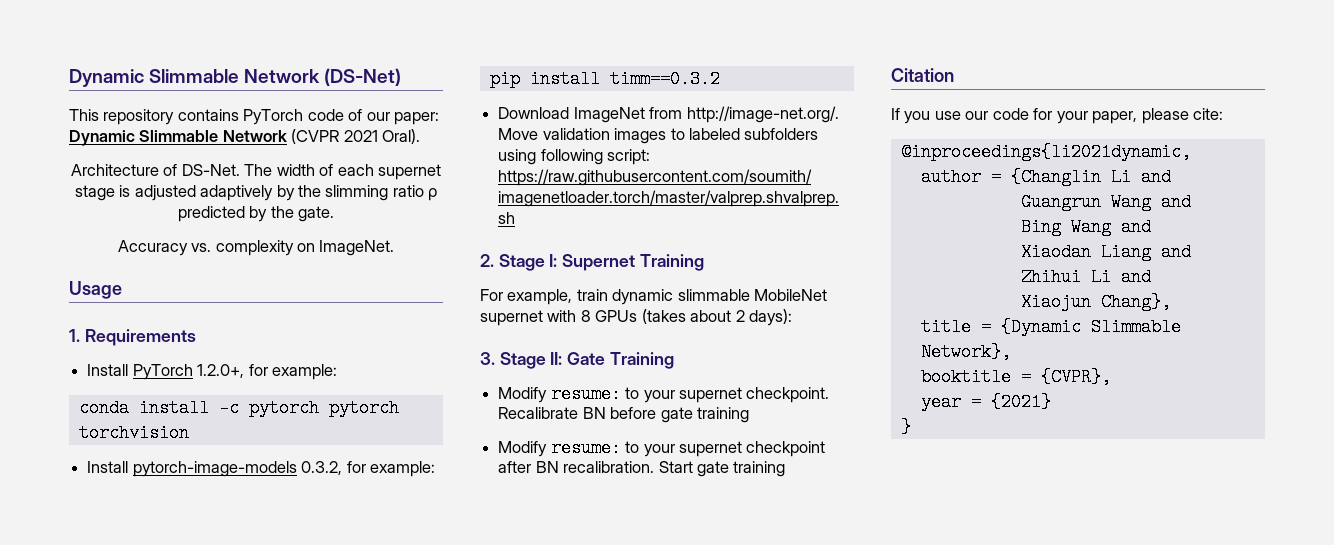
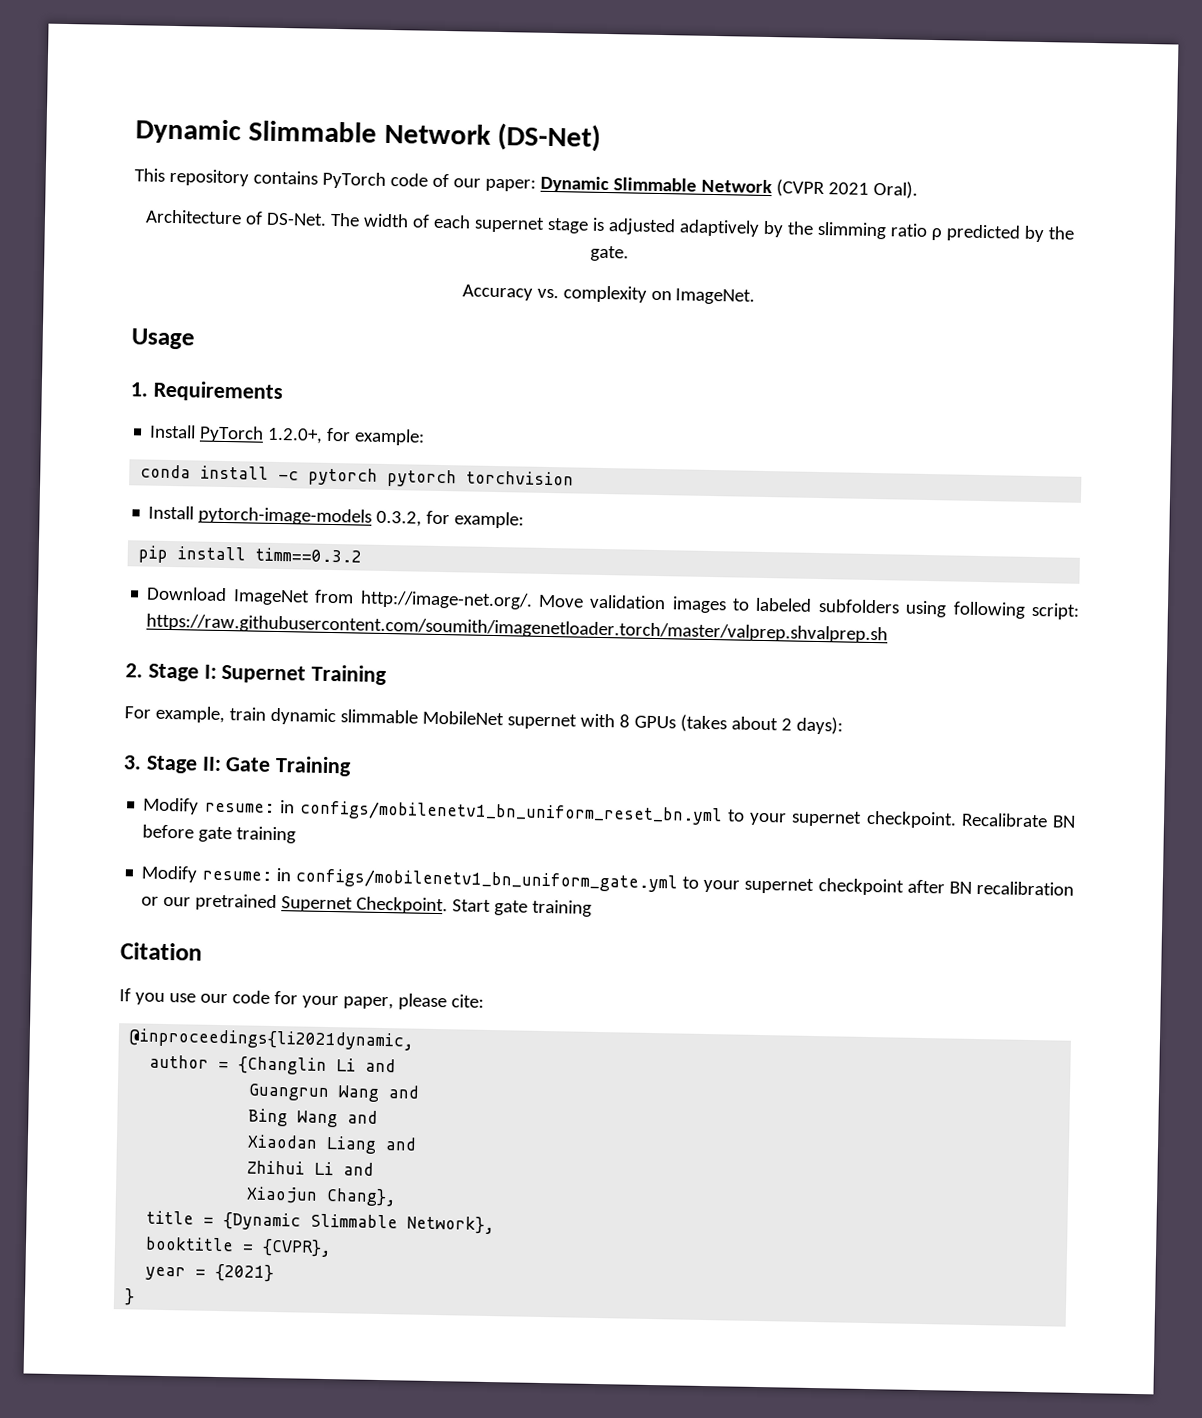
(621, 394) none -> [279,800,723,826] in configs/mobilenetv1_bn_uniform_reset_bn.yml
(621, 448) none -> [275,868,678,893] in configs/mobilenetv1_bn_uniform_gate.yml
[563,461,655,473] recalibration. -> [975,880,1074,896] [141,893,449,915] recalibration or our pretrained Supernet Checkpoint.

